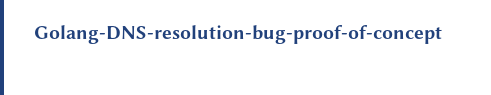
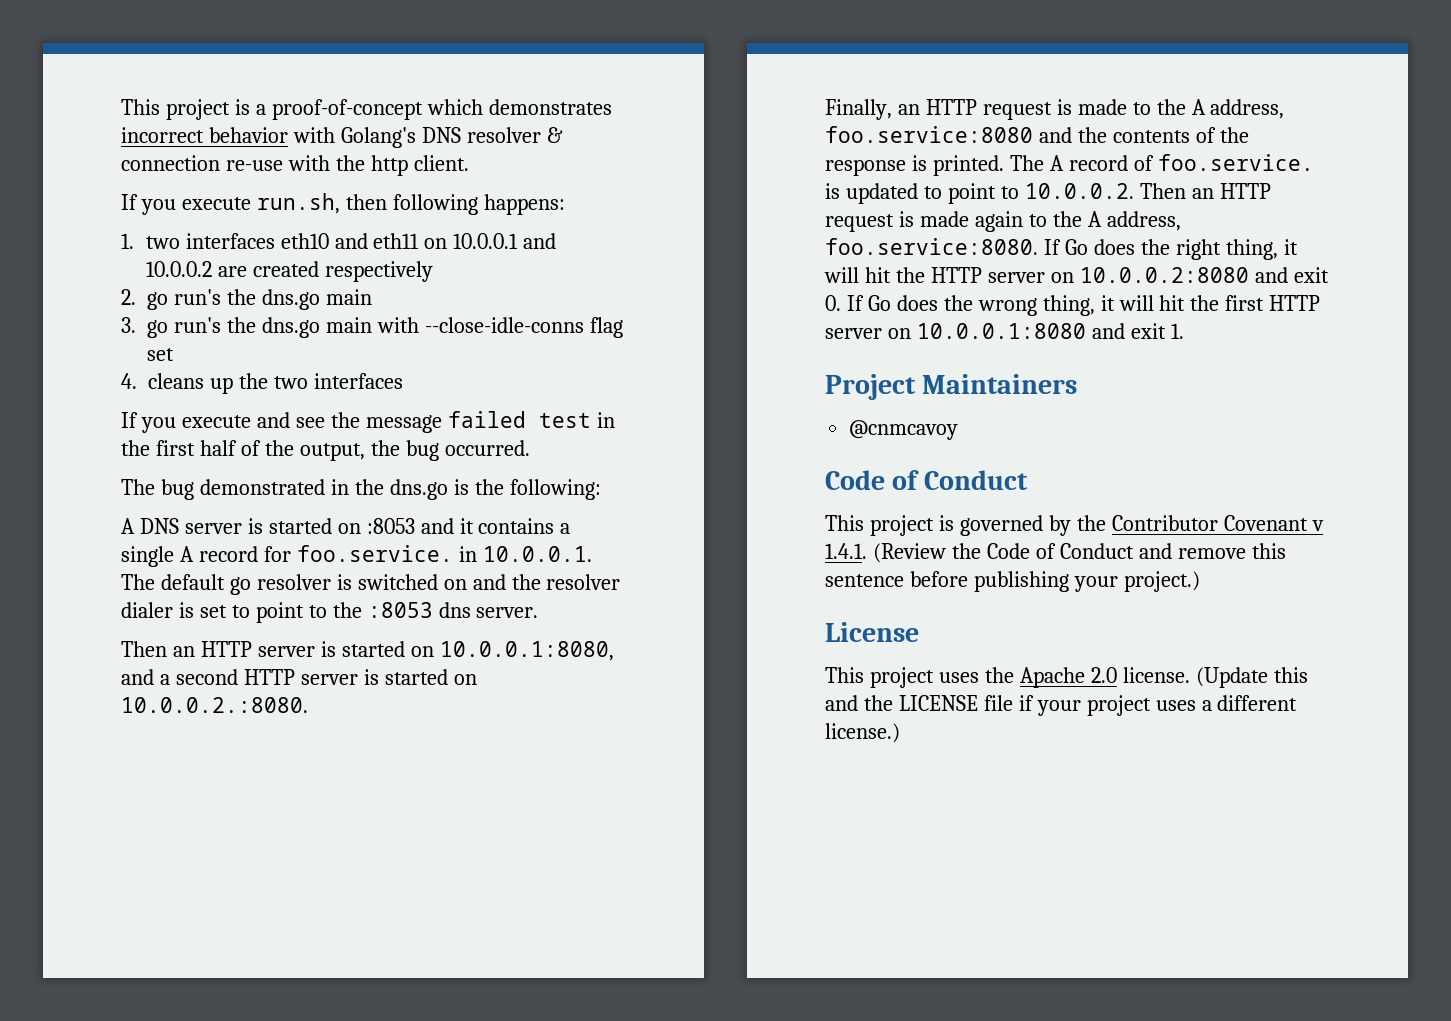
[34,25,442,44] Golang-DNS-resolution-bug-proof-of-concept -> [121,99,612,120] [121,127,563,148] [121,155,469,176] [121,193,565,215] [121,233,557,249] [145,261,433,282] [121,289,372,310] [121,317,623,338] [147,348,174,361] [121,373,403,394] [121,411,615,433] [121,440,530,461] [121,479,601,500] [121,518,571,534] [121,545,592,567] [121,574,621,595] [121,602,539,623] [121,641,614,661] [121,669,477,685] [121,697,308,713] [825,99,1285,120] [825,126,1249,143] [825,154,1314,176] [825,183,1271,204] [825,211,1181,232] [825,238,1298,260] [824,267,1329,283] [825,295,1321,316] [825,323,1184,339] [825,374,1078,400] [849,420,959,440] [825,470,1028,490] [825,515,1324,536] [825,543,1286,563] [825,571,1200,592] [825,622,919,642] [825,667,1308,688] [825,695,1298,716] [825,723,900,743] This project is a proof-of-concept which demonstrates incorrect behavior with Golang's DNS resolver & connection re-use with the http client. // If you execute run.sh, then following happens: // 1. two interfaces eth10 and eth11 on 10.0.0.1 and 10.0.0.2 are created respectively // 2. go run's the dns.go main // 3. go run's the dns.go main with --close-idle-conns flag set // 4. cleans up the two interfaces // If you execute and see the message failed test in the first half of the output, the bug occurred. // The bug demonstrated in the dns.go is the following: // A DNS server is started on :8053 and it contains a single A record for foo.service. in 10.0.0.1. The default go resolver is switched on and the resolver dialer is set to point to the :8053 dns server. // Then an HTTP server is started on 10.0.0.1:8080, and a second HTTP server is started on 10.0.0.2.:8080. // Finally, an HTTP request is made to the A address, foo.service:8080 and the contents of the response is printed. The A record of foo.service. is updated to point to 10.0.0.2. Then an HTTP request is made again to the A address, foo.service:8080. If Go does the right thing, it will hit the HTTP server on 10.0.0.2:8080 and exit 0. If Go does the wrong thing, it will hit the first HTTP server on 10.0.0.1:8080 and exit 1. // Project Maintainers // @cnmcavoy // Code of Conduct // This project is governed by the Contributor Covenant v 1.4.1. (Review the Code of Conduct and remove this sentence before publishing your project.) // License // This project uses the Apache 2.0 license. (Update this and the LICENSE file if your project uses a different license.)

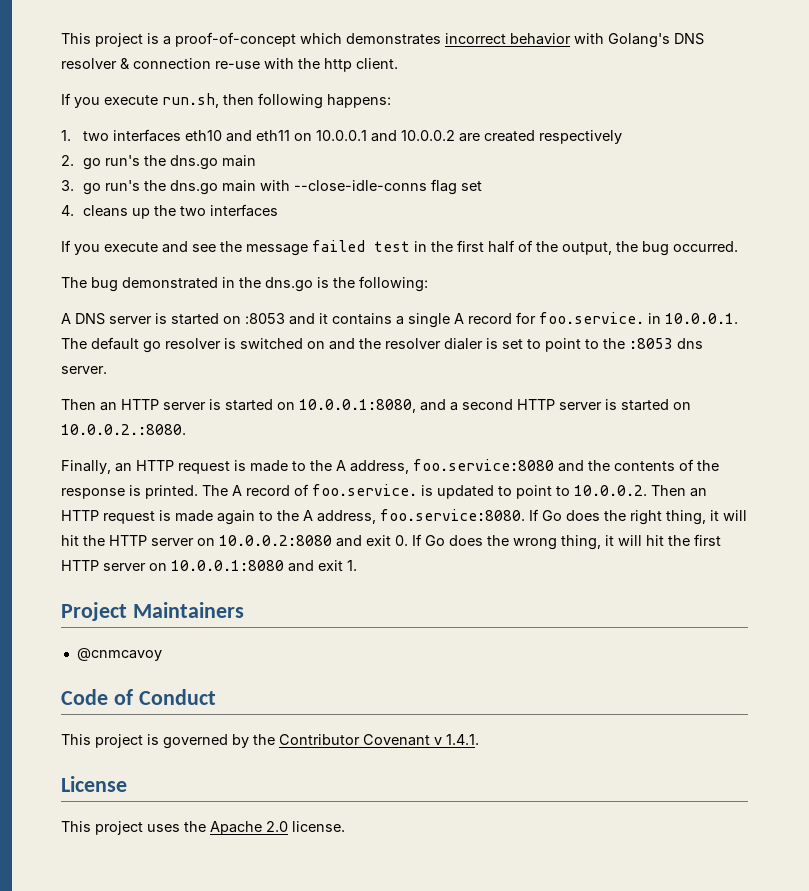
[872,543,1286,563] [825,571,1200,592] (Review the Code of Conduct and remove this sentence before publishing your project.) -> (479, 739) none
[1195,667,1308,688] [825,695,1298,716] [825,723,900,743] (Update this and the LICENSE file if your project uses a different license.) -> (345, 826) none

